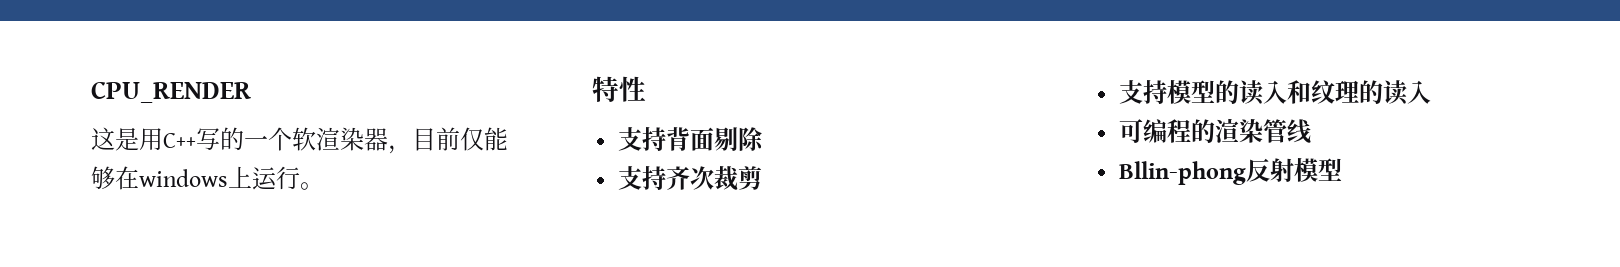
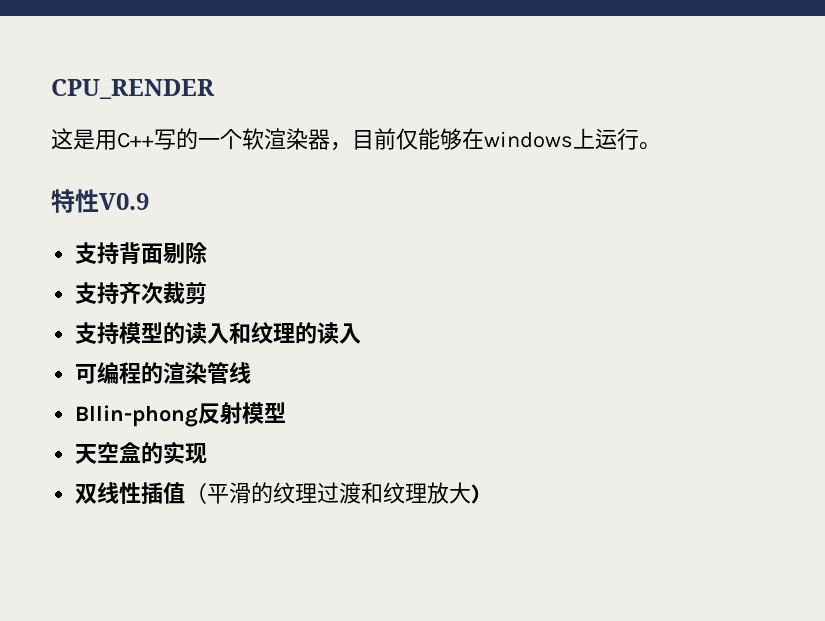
(646, 89) none -> [99,193,149,210] V0.9
(1343, 169) none -> [75,441,208,464] [75,482,481,504] // 天空盒的实现 // 双线性插值（平滑的纹理过渡和纹理放大)

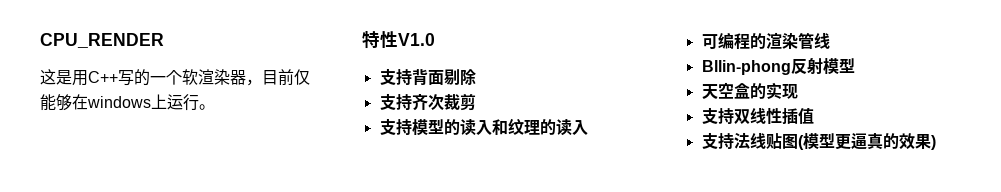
[99,193,149,210] V0.9 -> [398,33,435,46] V1.0
(208, 453) none -> [701,107,734,125] 支持
[185,482,472,504] （平滑的纹理过渡和纹理放大 -> [701,132,931,150] // 支持法线贴图(模型更逼真的效果

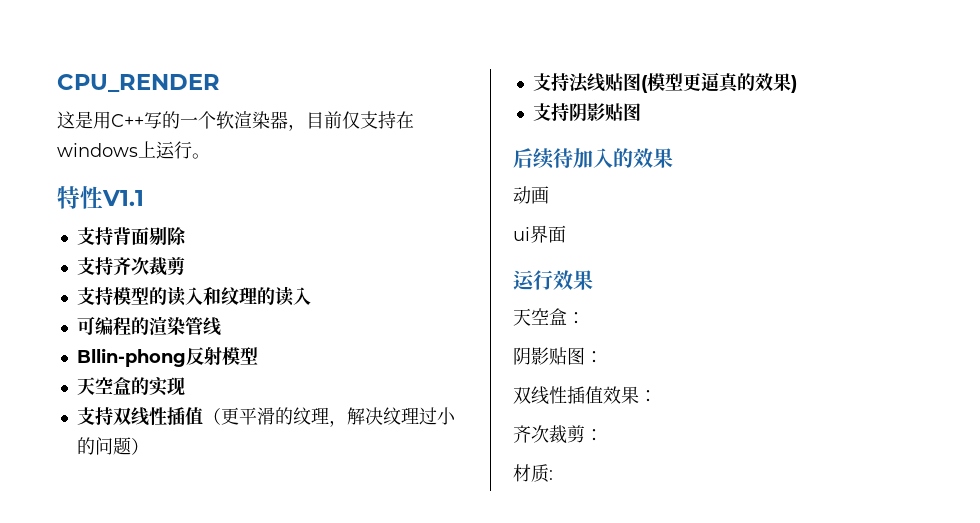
[40,94,72,111] 能够 -> [360,111,396,129] 支持
[398,33,435,46] V1.0 -> [102,190,144,206] V1.1
(814, 116) none -> [202,407,456,427] [76,437,149,455] （更平滑的纹理，解决纹理过小的问题）
(936, 142) none -> [532,103,641,121] [513,148,673,169] [513,186,549,204] [513,225,566,243] [513,270,593,290] [513,308,585,326] [513,347,603,365] [513,386,657,405] [513,425,603,444] [513,464,553,483] // 支持阴影贴图 // 后续待加入的效果 // 动画 // ui界面 // 运行效果 // 天空盒： // 阴影贴图： // 双线性插值效果： // 齐次裁剪： // 材质:

